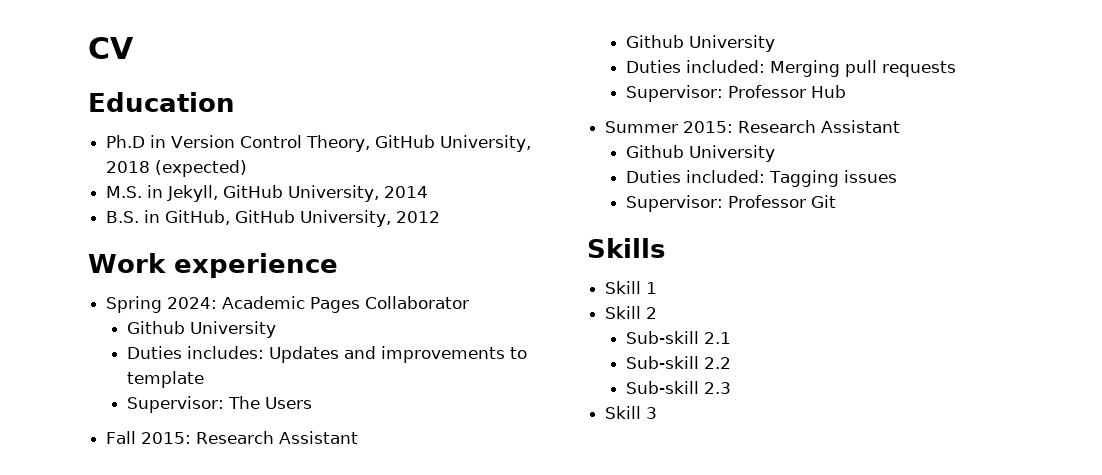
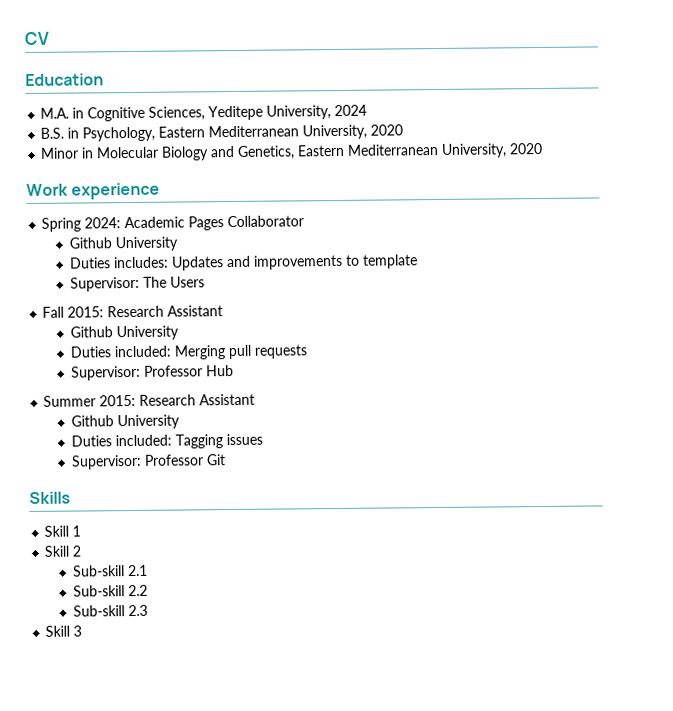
[106,135,532,152] [106,160,248,177] [106,185,429,202] [106,210,441,227] Ph.D in Version Control Theory, GitHub University, 2018 (expected) // M.S. in Jekyll, GitHub University, 2014 // B.S. in GitHub, GitHub University, 2012 -> [40,104,368,122] [40,124,404,142] [40,142,544,161] M.A. in Cognitive Sciences, Yeditepe University, 2024 // B.S. in Psychology, Eastern Mediterranean University, 2020 // Minor in Molecular Biology and Genetics, Eastern Mediterranean University, 2020

